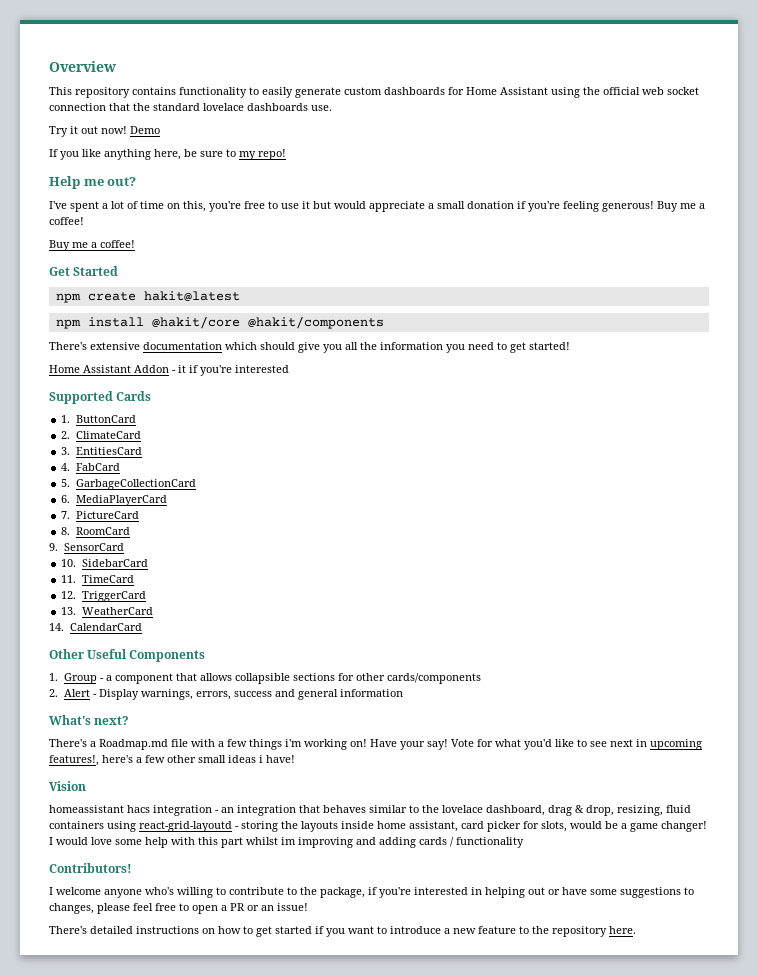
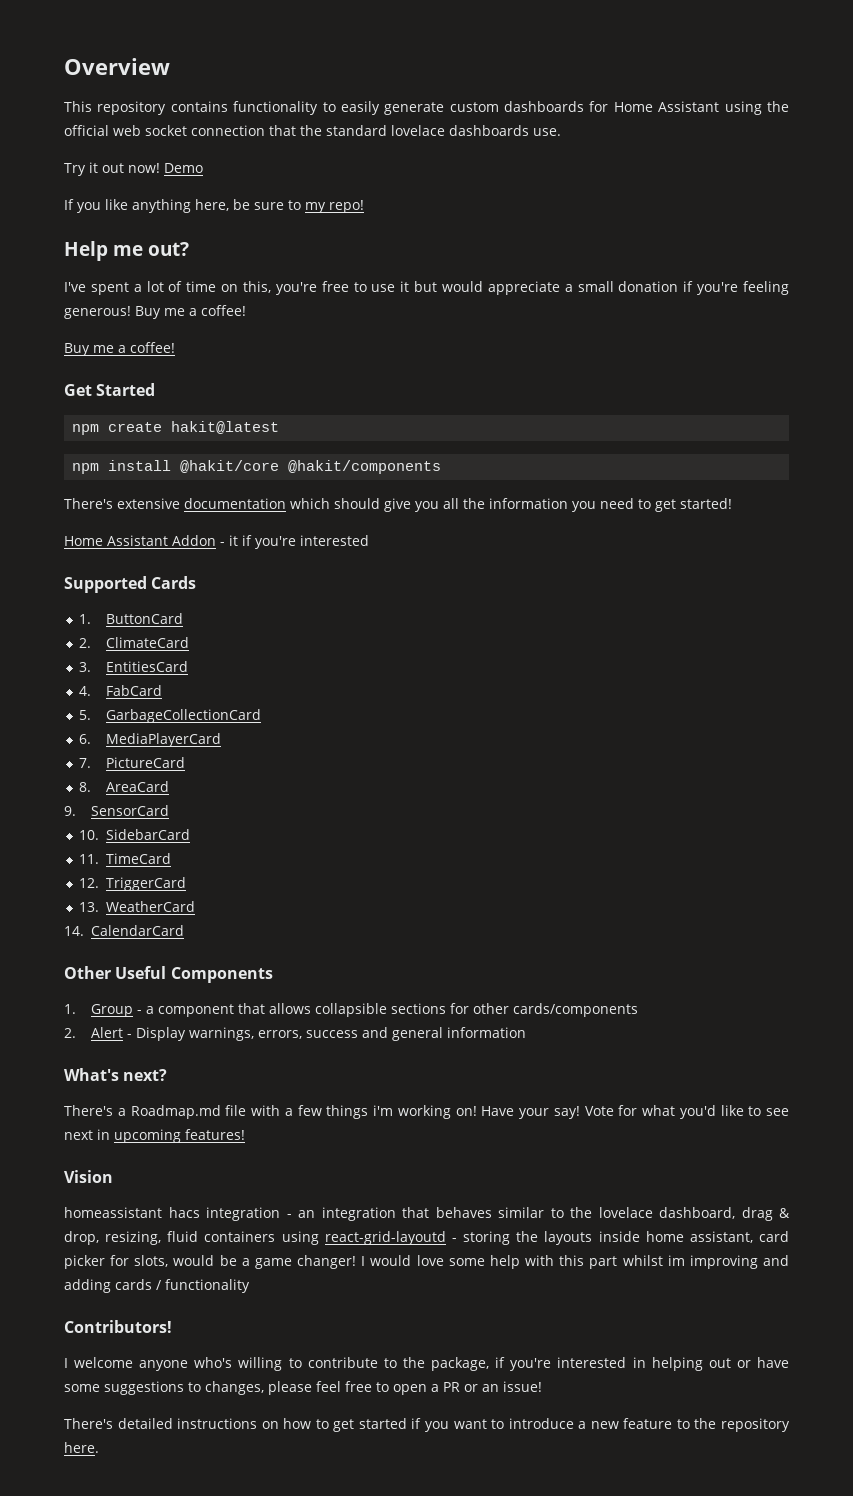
[75,527,130,535] RoomCard -> [106,781,170,792] AreaCard
[49,755,295,766] features!, here's a few other small ideas i have! -> [185,1129,245,1140] features!

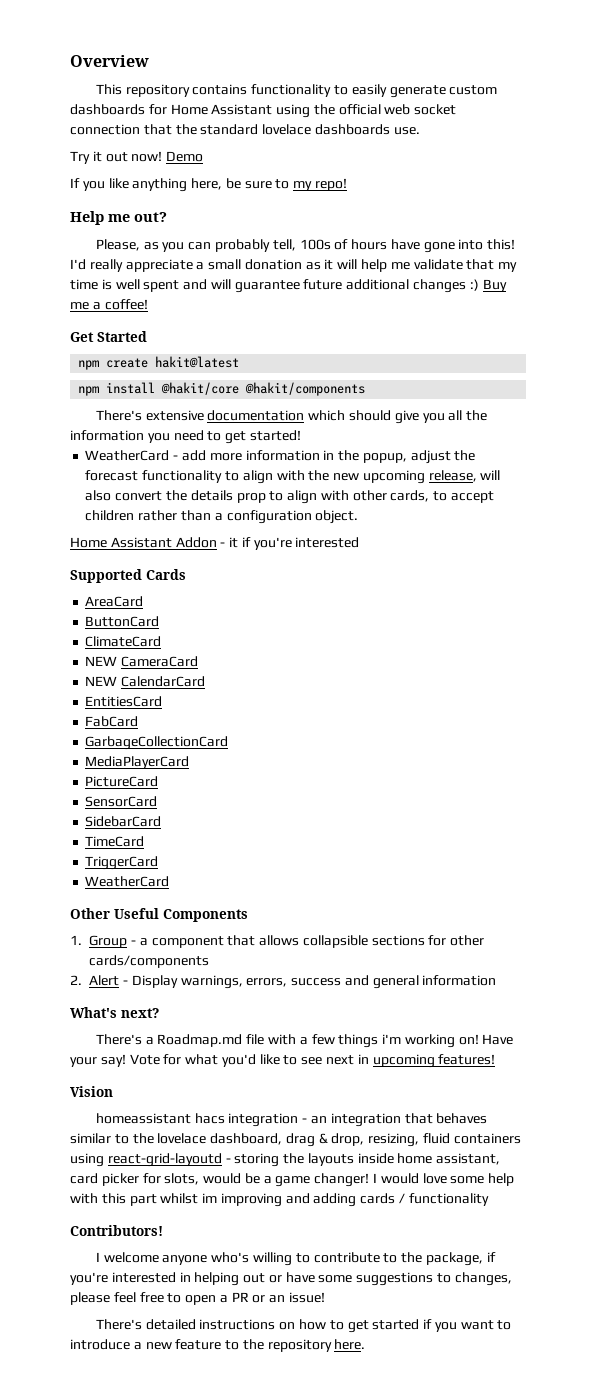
[64,281,789,295] [64,305,246,319] I've spent a lot of time on this, you're free to use it but would appreciate a small donation if you're feeling generous! Buy me a coffee! // -> [95,239,516,253] [70,259,518,272] [70,279,479,293] Please, as you can probably tell, 100s of hours have gone into this! I'd really appreciate a small donation as it will help me validate that my time is well spent and will guarantee future additional changes :)
(732, 503) none -> [85,450,476,464] [85,470,501,484] [85,490,494,504] [85,510,359,524] // WeatherCard - add more information in the popup, adjust the forecast functionality to align with the new upcoming release, will also convert the details prop to align with other cards, to accept children rather than a configuration object.
[79,614,92,624] 1. -> [85,596,144,607] AreaCard //
[79,638,92,648] 2. -> (160, 621) none
[79,662,92,672] 3. -> [85,656,199,667] [85,676,206,687] NEW CameraCard // NEW CalendarCard //
[79,686,92,696] 4. -> (163, 701) none
[79,710,92,720] 5. -> (139, 721) none
[79,734,92,744] 6. -> (229, 743) none
[79,758,92,768] 7. -> (190, 762) none
[79,781,170,792] [64,806,76,816] 8. AreaCard // 9. -> (159, 781) none
[79,830,100,840] 10. -> (158, 801) none
[79,854,100,864] 11. -> (162, 821) none
[79,878,100,888] 12. -> (145, 841) none
[79,901,196,912] [64,925,184,936] 13. WeatherCard // 14. CalendarCard -> [85,876,170,887] WeatherCard

